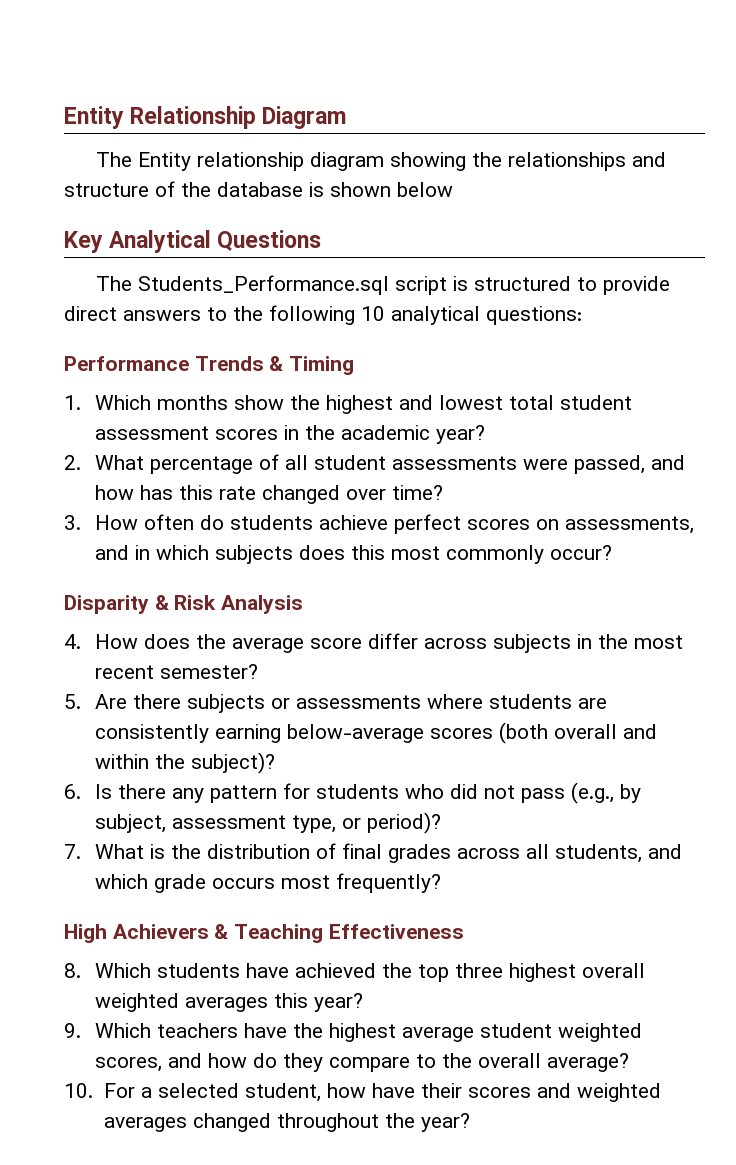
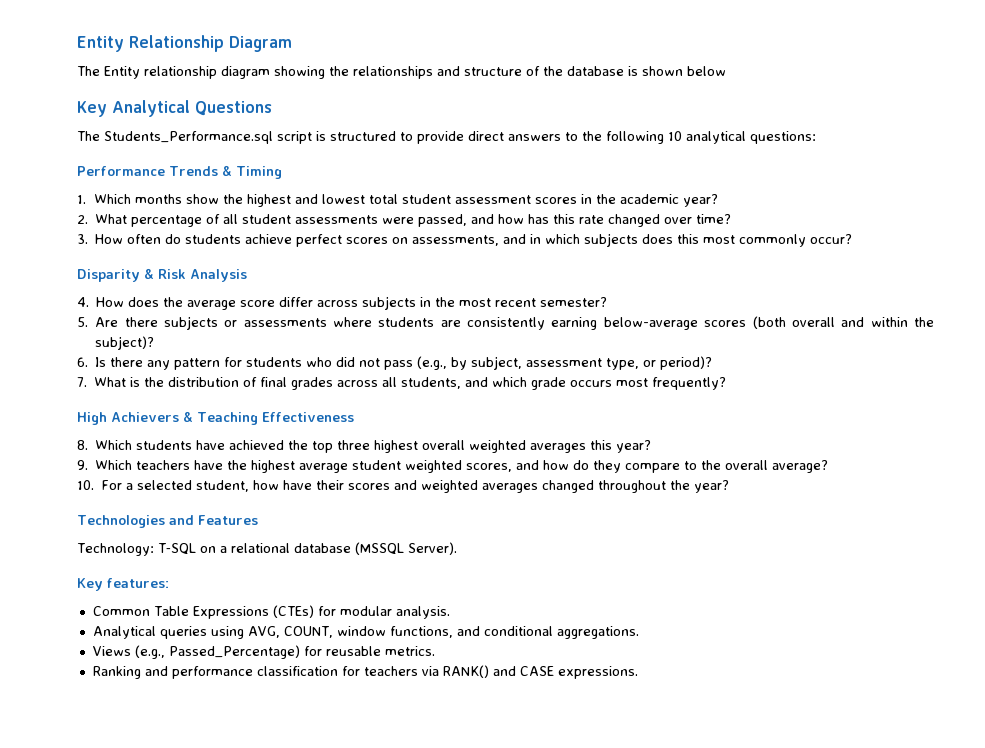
(470, 1122) none -> [77,515,258,528] [77,542,457,556] [77,578,169,591] [92,605,450,619] [92,626,639,639] [92,645,435,659] [92,665,638,679] // Technologies and Features // Technology: T‑SQL on a relational database (MSSQL Server). // Key features: // Common Table Expressions (CTEs) for modular analysis. // Analytical queries using AVG, COUNT, window functions, and conditional aggregations. // Views (e.g., Passed_Percentage) for reusable metrics. // Ranking and performance classification for teachers via RANK() and CASE expressions.

